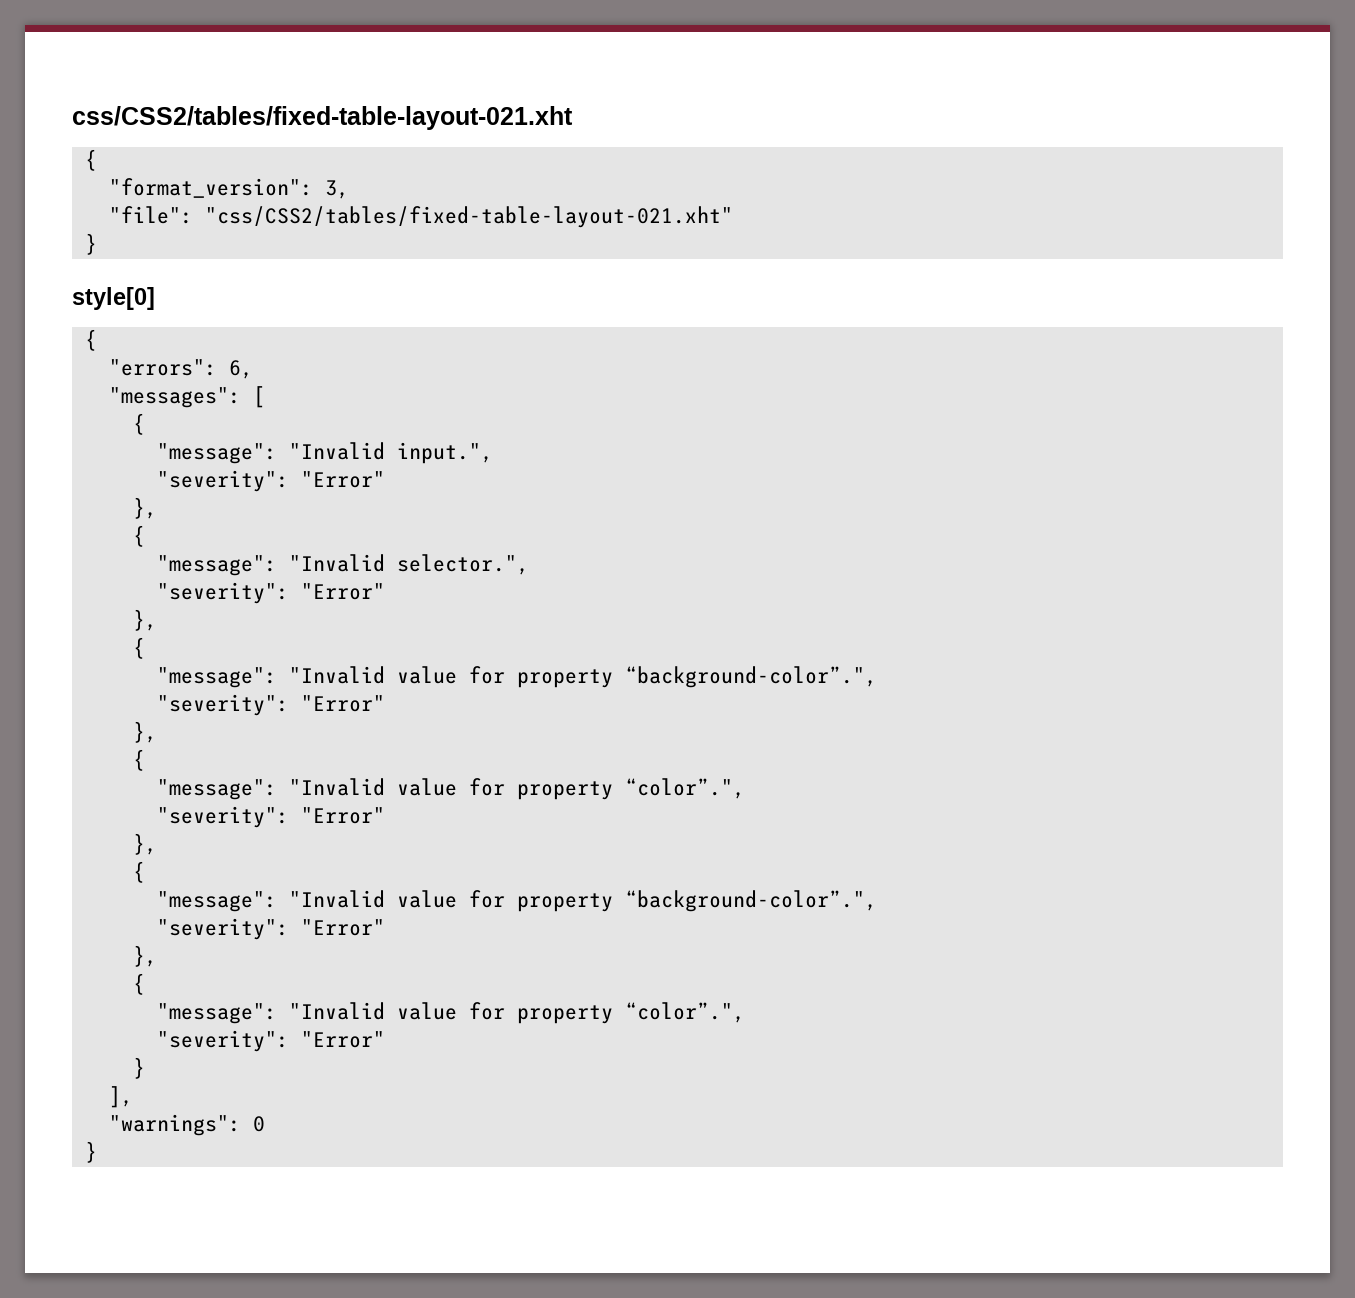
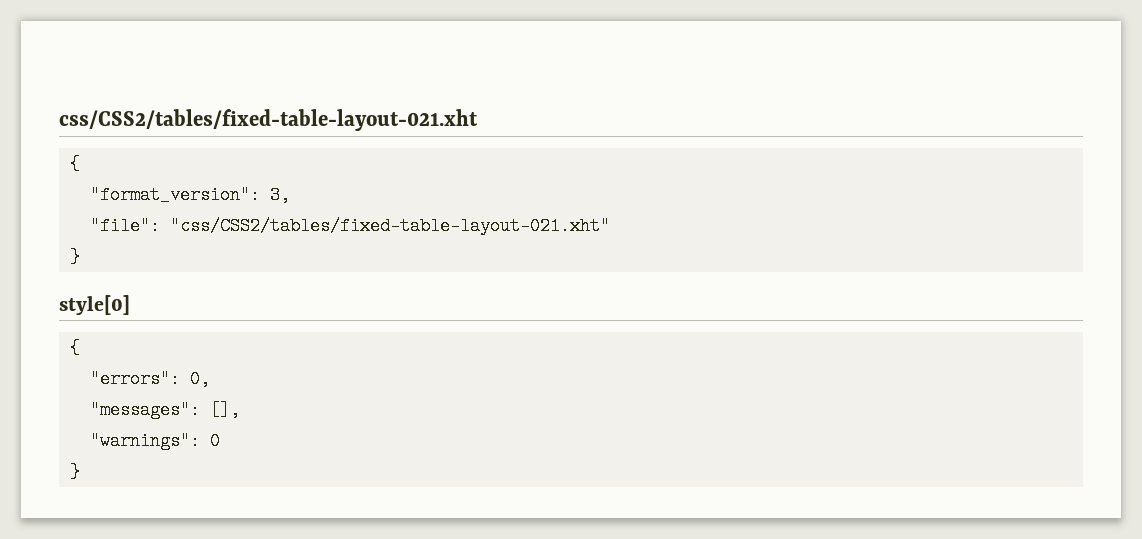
[228,360,253,379] 6, -> [189,370,210,388] 0,
[252,386,265,408] [132,413,145,435] [156,442,493,464] [156,470,385,492] [132,497,157,519] [132,525,145,547] [156,554,529,576] [156,582,385,604] [132,609,157,631] [132,637,145,659] [156,666,877,688] [156,694,385,716] [132,721,157,743] [132,749,145,771] [156,778,745,800] [156,806,385,828] [132,833,157,855] [132,861,145,883] [156,890,877,912] [156,918,385,940] [132,945,157,967] [132,973,145,995] [156,1002,745,1024] [156,1030,385,1052] [132,1057,145,1079] [108,1086,133,1108] [ // { // "message": "Invalid input.", // "severity": "Error" // }, // { // "message": "Invalid selector.", // "severity": "Error" // }, // { // "message": "Invalid value for property “background-color”.", // "severity": "Error" // }, // { // "message": "Invalid value for property “color”.", // "severity": "Error" // }, // { // "message": "Invalid value for property “background-color”.", // "severity": "Error" // }, // { // "message": "Invalid value for property “color”.", // "severity": "Error" // } // ], -> [209,401,240,419] [],

